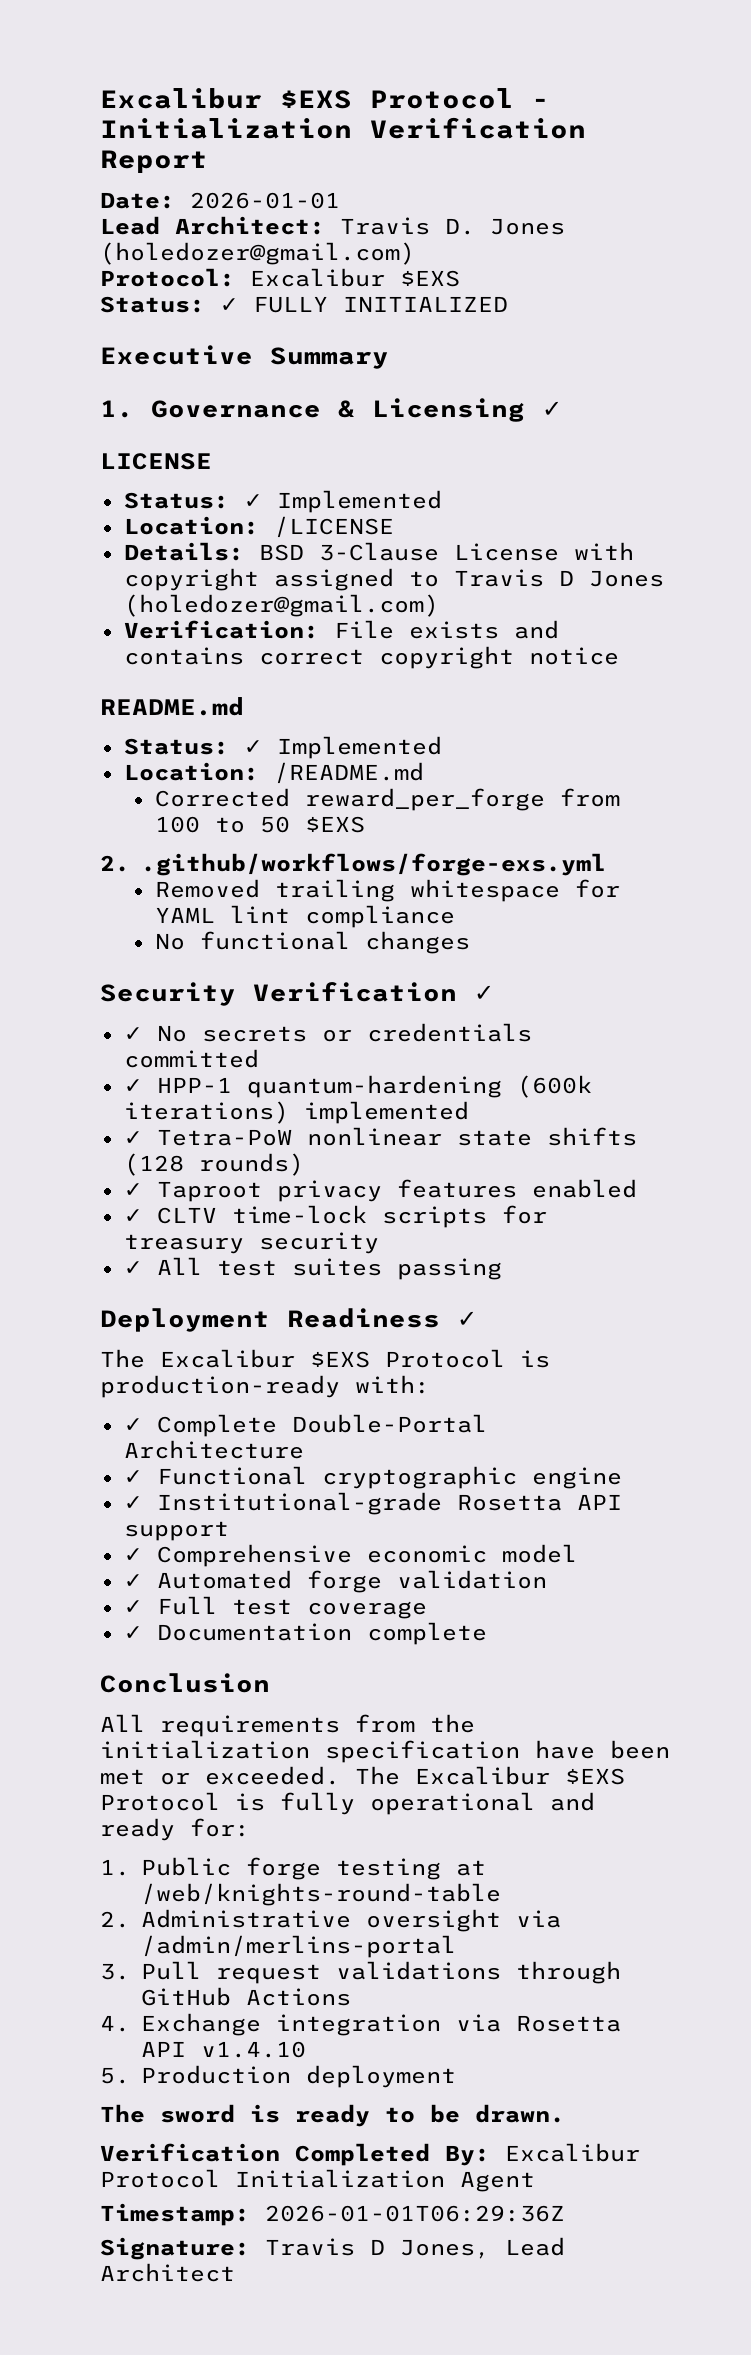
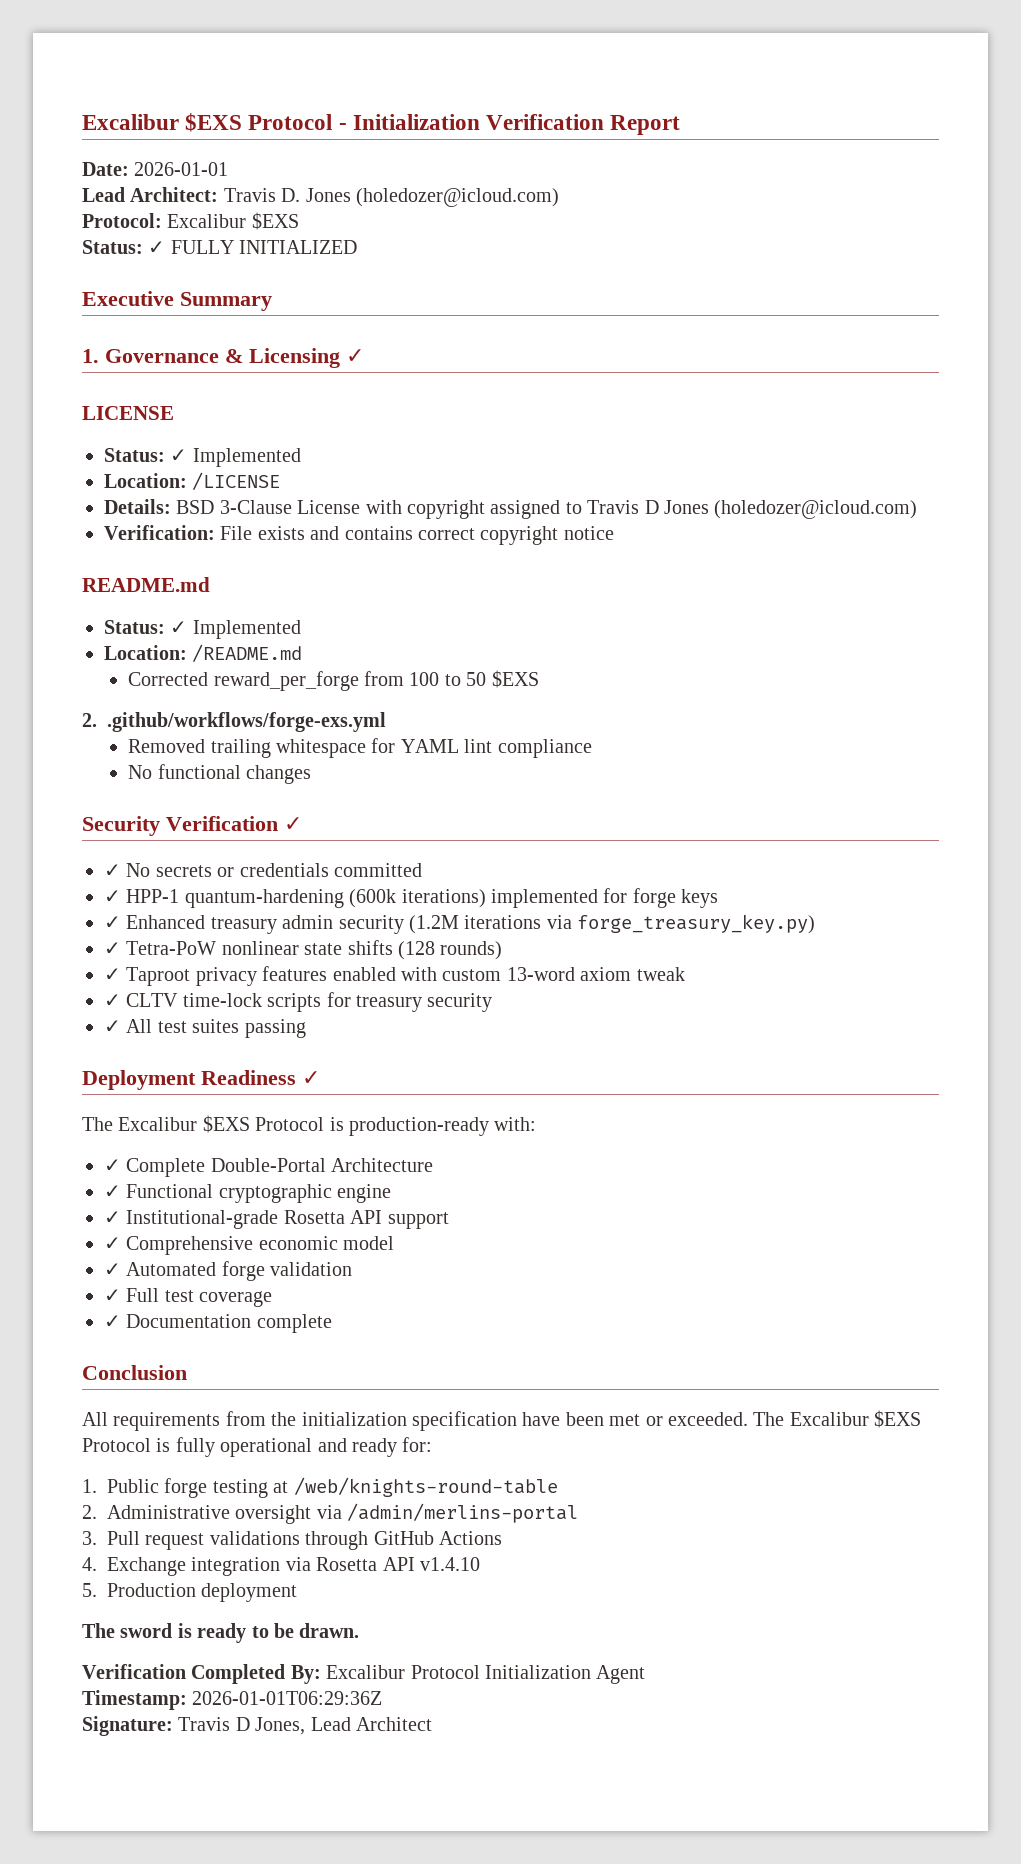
[100,242,415,265] (holedozer@gmail.com) -> [356,188,559,207] (holedozer@icloud.com)
[123,594,439,617] (holedozer@gmail.com) -> [714,500,918,519] (holedozer@icloud.com)
(469, 1112) none -> [603,888,719,908] [104,914,816,934] for forge keys // ✓ Enhanced treasury admin security (1.2M iterations via forge_treasury_key.py)
(637, 1188) none -> [401,967,685,981] with custom 13-word axiom tweak

